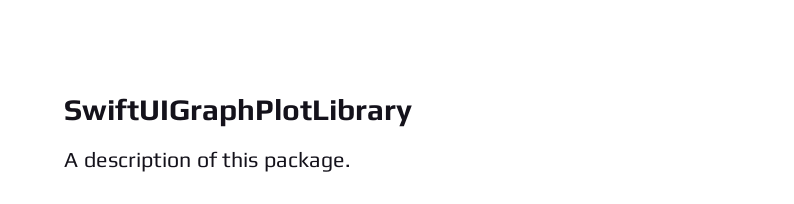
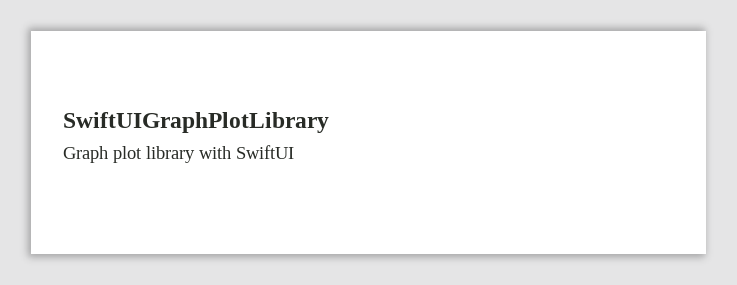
[64,151,352,172] A description of this package. -> [63,145,294,163] Graph plot library with SwiftUI

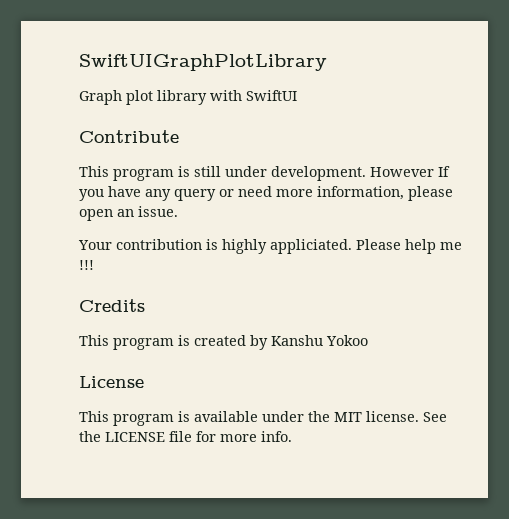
(294, 152) none -> [79,130,179,143] [79,166,450,181] [79,186,453,201] [79,206,178,221] [78,239,462,254] [79,260,94,270] [79,299,145,312] [79,335,368,350] [79,376,144,388] [79,411,447,426] [79,431,292,442] // Contribute // This program is still under development. However If you have any query or need more information, please open an issue. // Your contribution is highly appliciated. Please help me !!! // Credits // This program is created by Kanshu Yokoo // License // This program is available under the MIT license. See the LICENSE file for more info.

